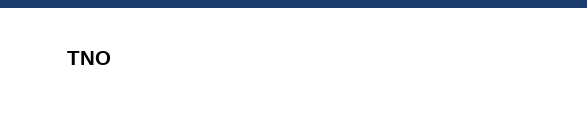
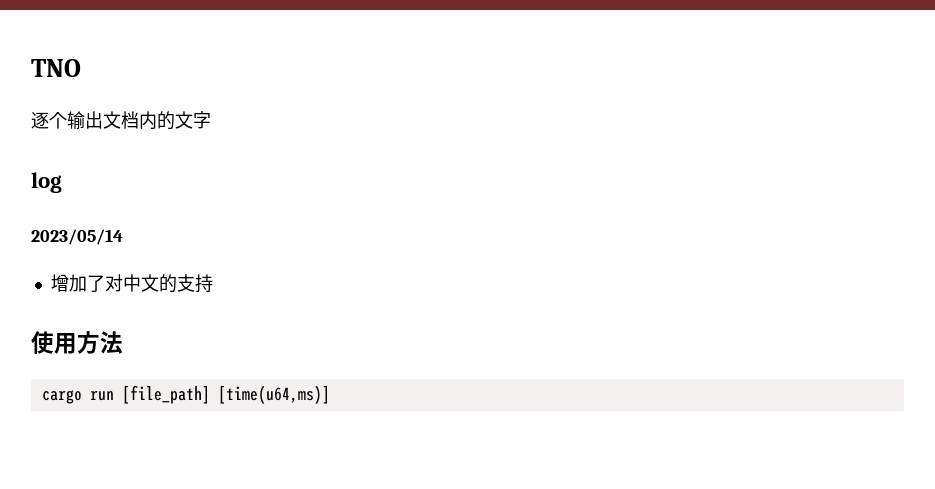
(111, 58) none -> [31,111,211,130] [31,172,62,193] [31,229,123,245] [50,274,213,293] [31,331,123,354] [41,385,330,404] // 逐个输出文档内的文字 // log // 2023/05/14 // 增加了对中文的支持 // 使用方法 // cargo run [file_path] [time(u64,ms)]

